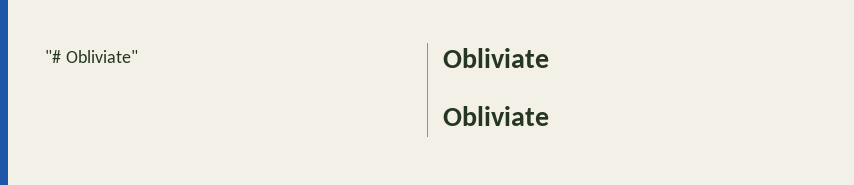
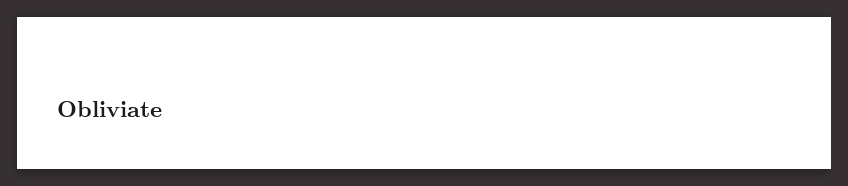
[45,50,138,63] [443,48,549,68] [443,106,549,126] "# Obliviate" // Obliviate // Obliviate -> [57,101,162,117] Obliviate

